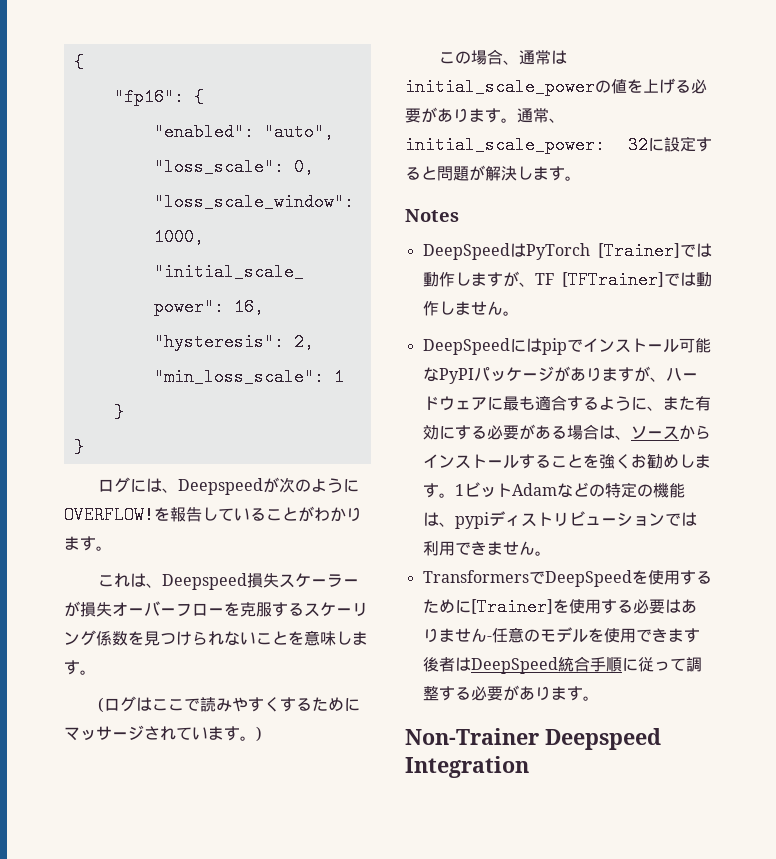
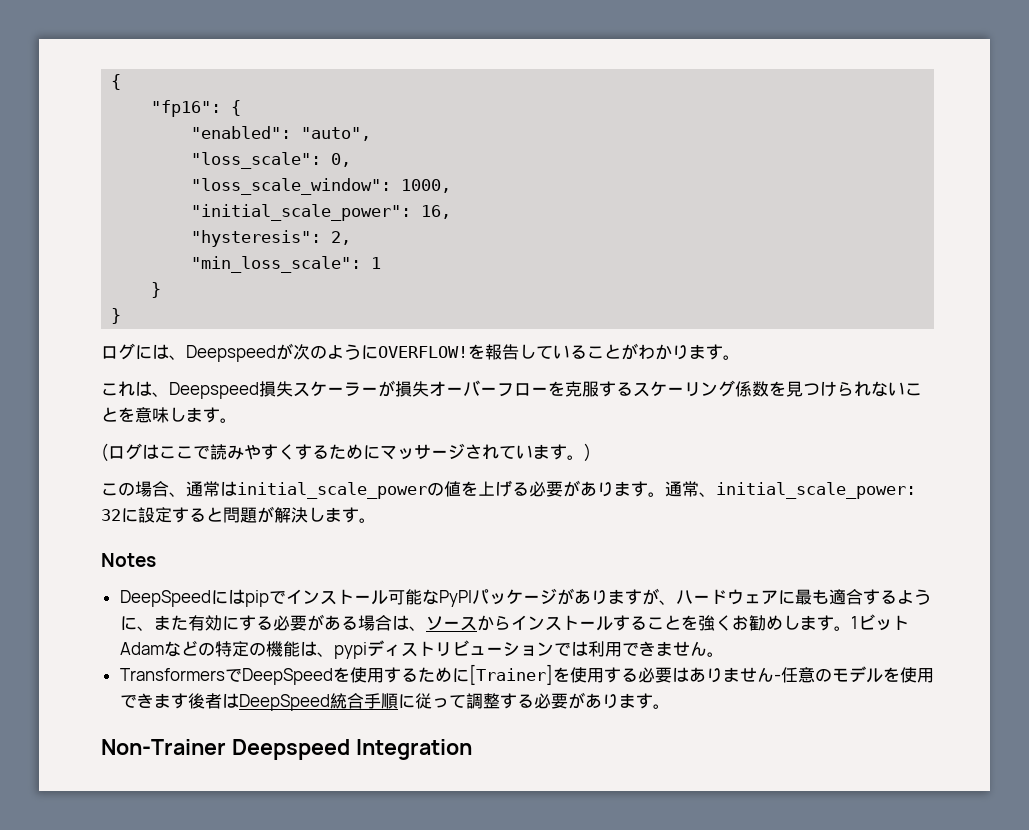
[422,242,712,260] [422,271,712,289] [422,301,519,316] // DeepSpeedはPyTorch [Trainer]では動作しますが、TF [TFTrainer]では動作しません。 -> (156, 560) none

